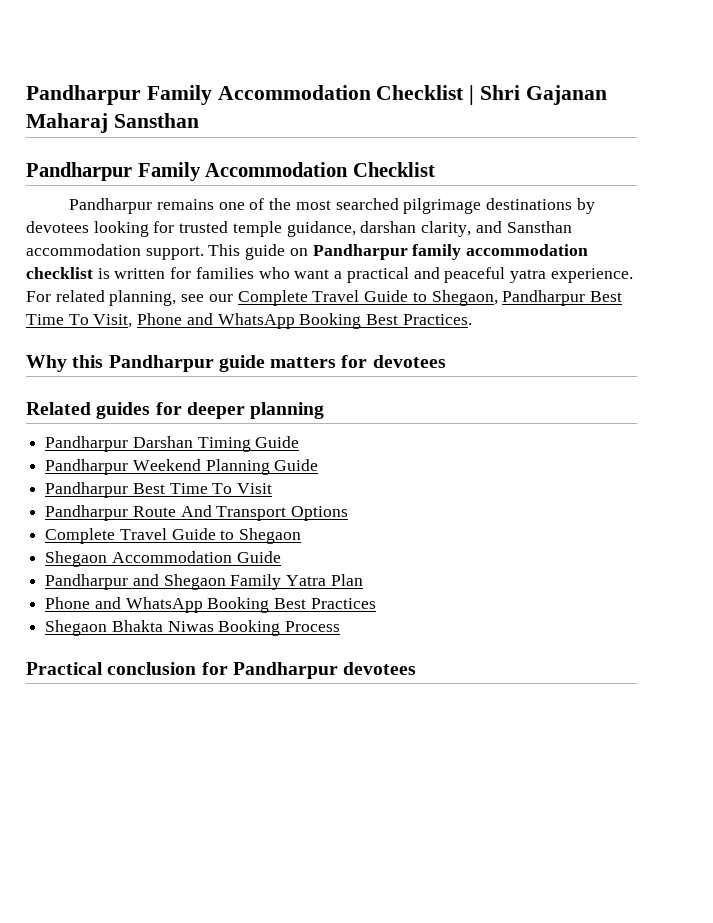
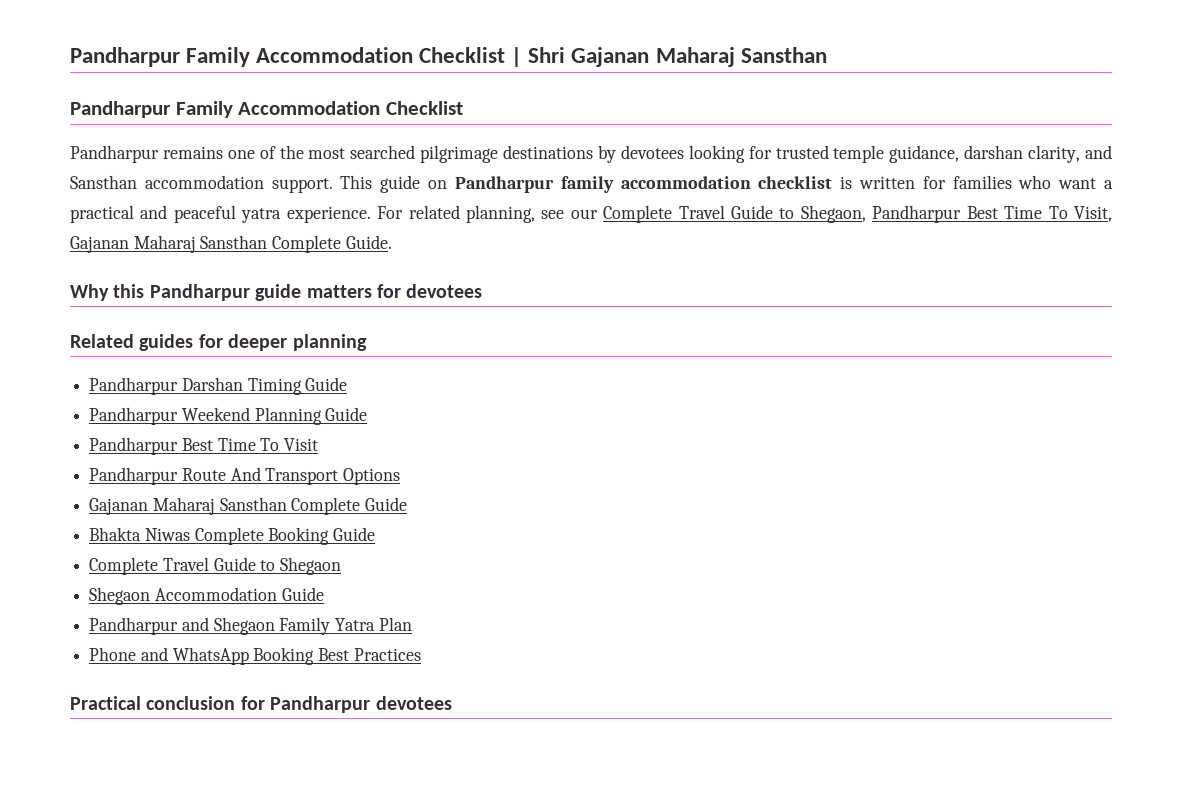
[137,313,472,329] Phone and WhatsApp Booking Best Practices. -> [70,235,392,253] Gajanan Maharaj Sansthan Complete Guide.
(349, 513) none -> [89,497,408,515] [89,527,376,545] // Gajanan Maharaj Sansthan Complete Guide // Bhakta Niwas Complete Booking Guide
[45,620,341,636] // Shegaon Bhakta Niwas Booking Process -> (421, 654) none

